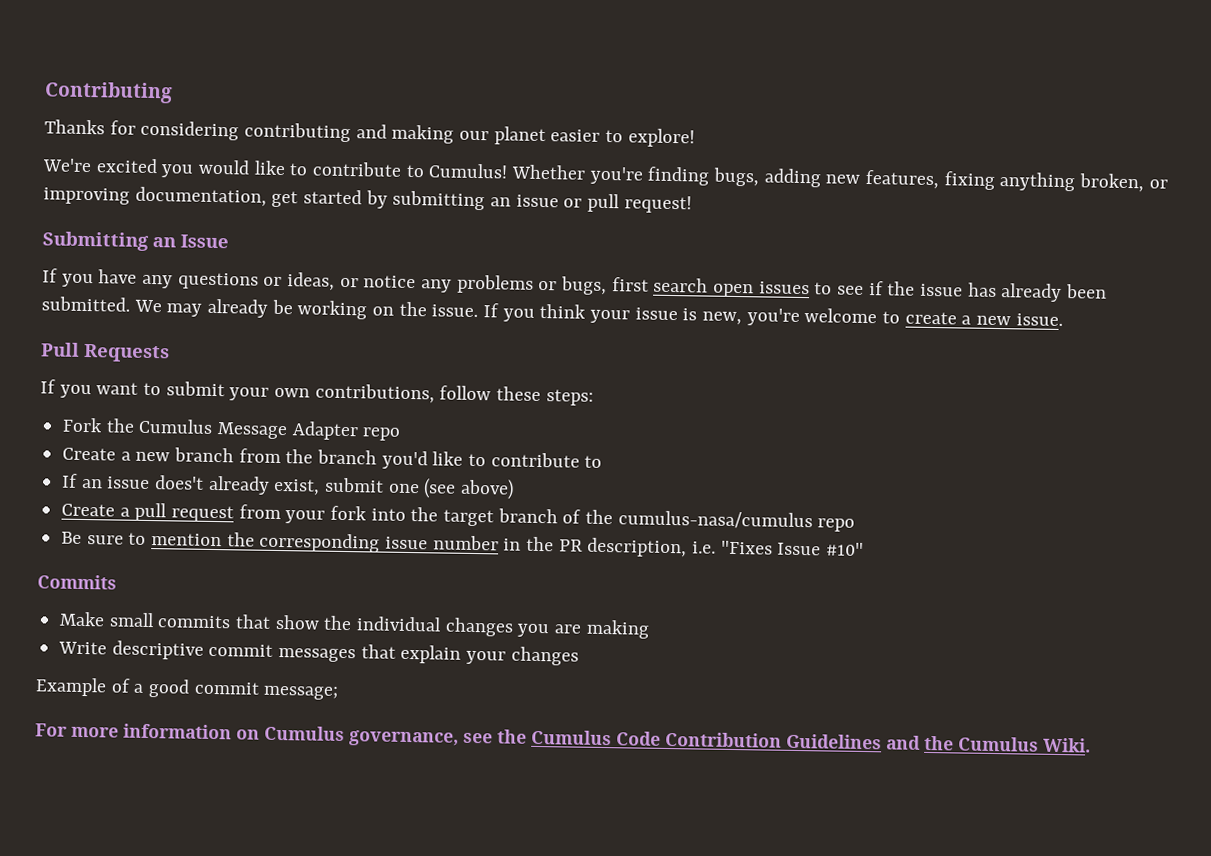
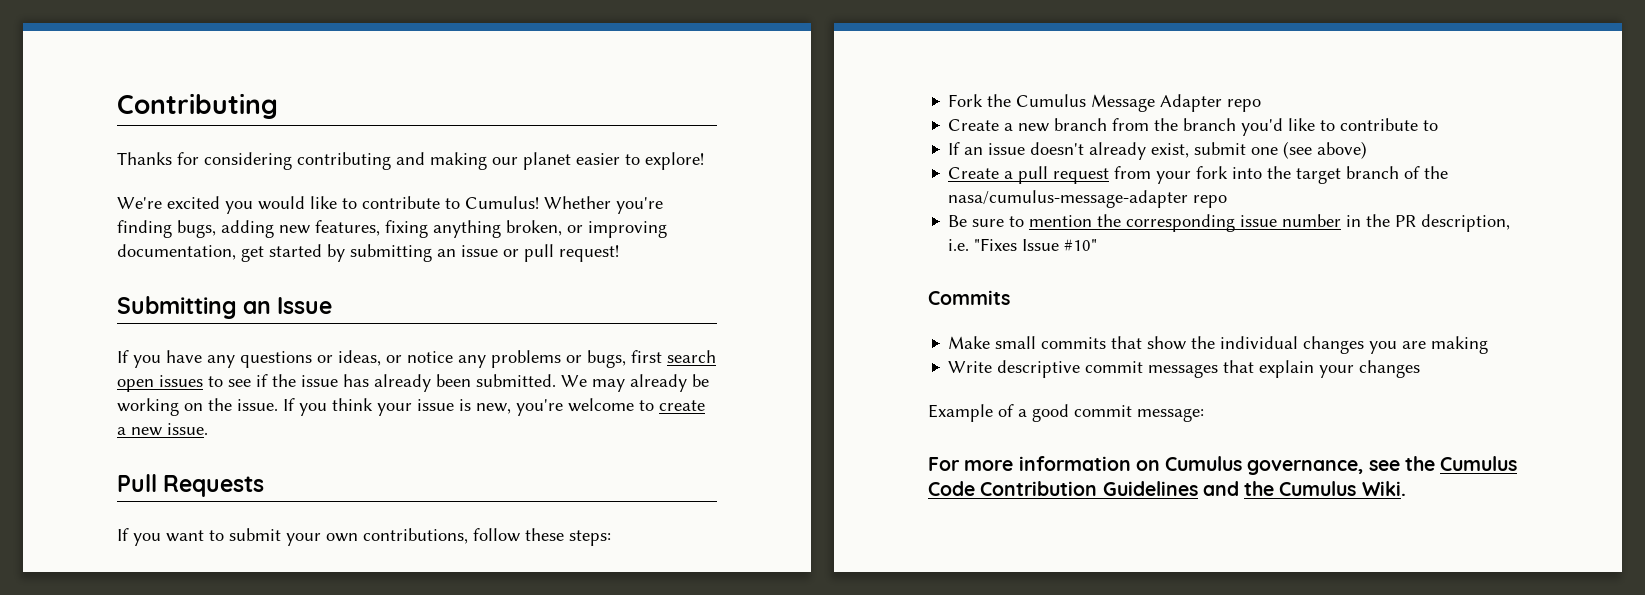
[155,475,205,490] does't -> [1030,142,1085,155] doesn't
[617,510,813,530] cumulus-nasa/cumulus -> [948,190,1189,208] nasa/cumulus-message-adapter
[263,685,339,700] message; -> [1137,408,1204,422] message:

